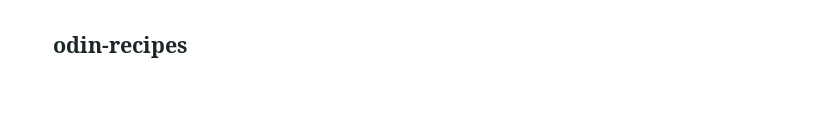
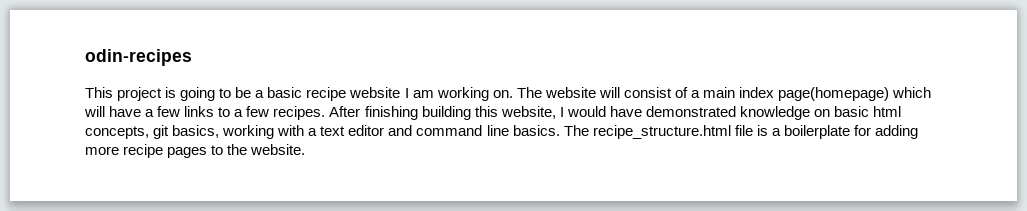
(187, 47) none -> [85,87,932,101] [84,106,902,120] [85,125,918,139] [85,144,306,158] // This project is going to be a basic recipe website I am working on. The website will consist of a main index page(homepage) which will have a few links to a few recipes. After finishing building this website, I would have demonstrated knowledge on basic html concepts, git basics, working with a text editor and command line basics. The recipe_structure.html file is a boilerplate for adding more recipe pages to the website.

